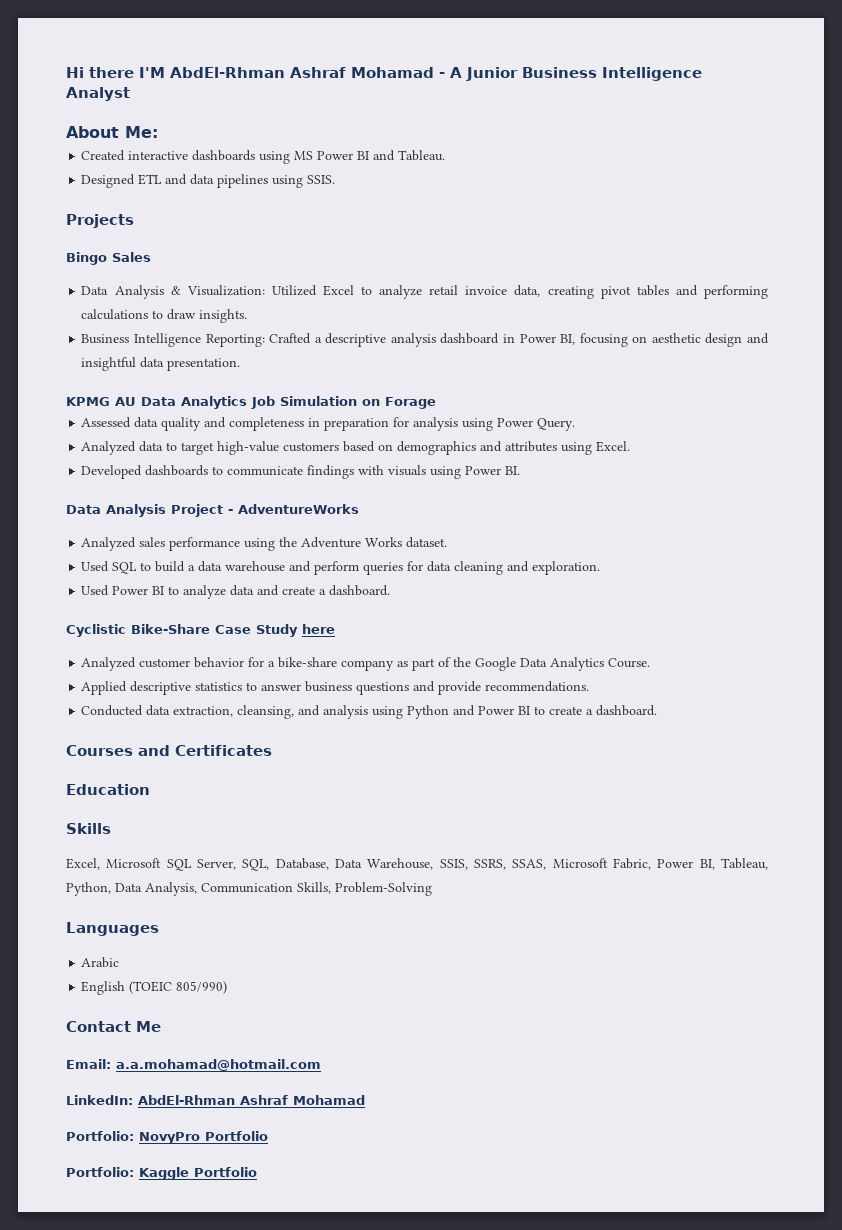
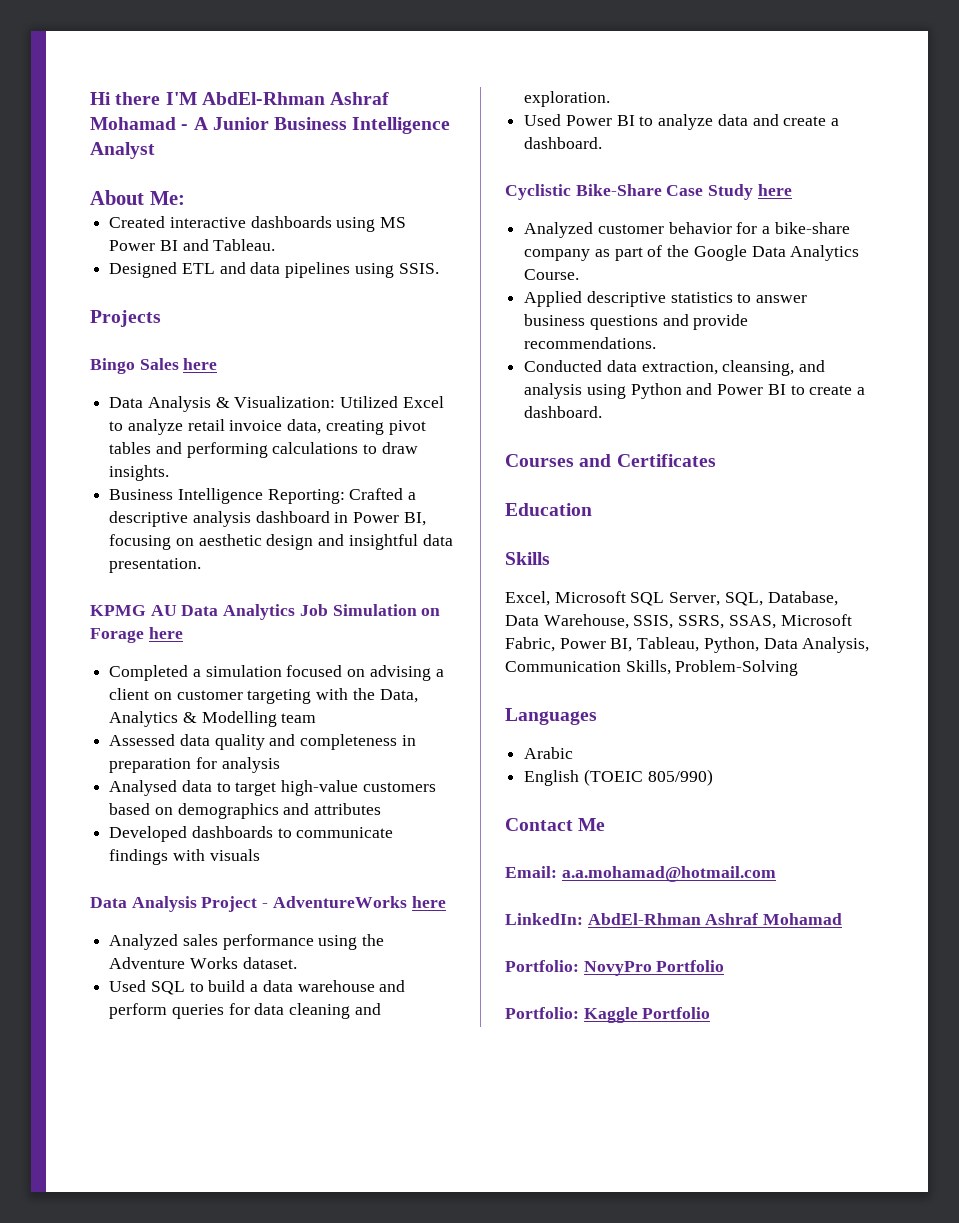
(151, 257) none -> [183,358,218,370] here
(436, 403) none -> [148,627,183,639] [109,665,444,681] [109,688,418,704] [109,711,317,727] here // Completed a simulation focused on advising a client on customer targeting with the Data, Analytics & Modelling team
[462,418,576,431] [81,441,137,455] using Power Query. // Analyzed -> [109,780,178,796] // Analysed
[561,441,631,455] using Excel. -> (382, 809) none
[430,466,521,479] using Power BI. -> (260, 855) none
(359, 509) none -> [411,896,446,908] here

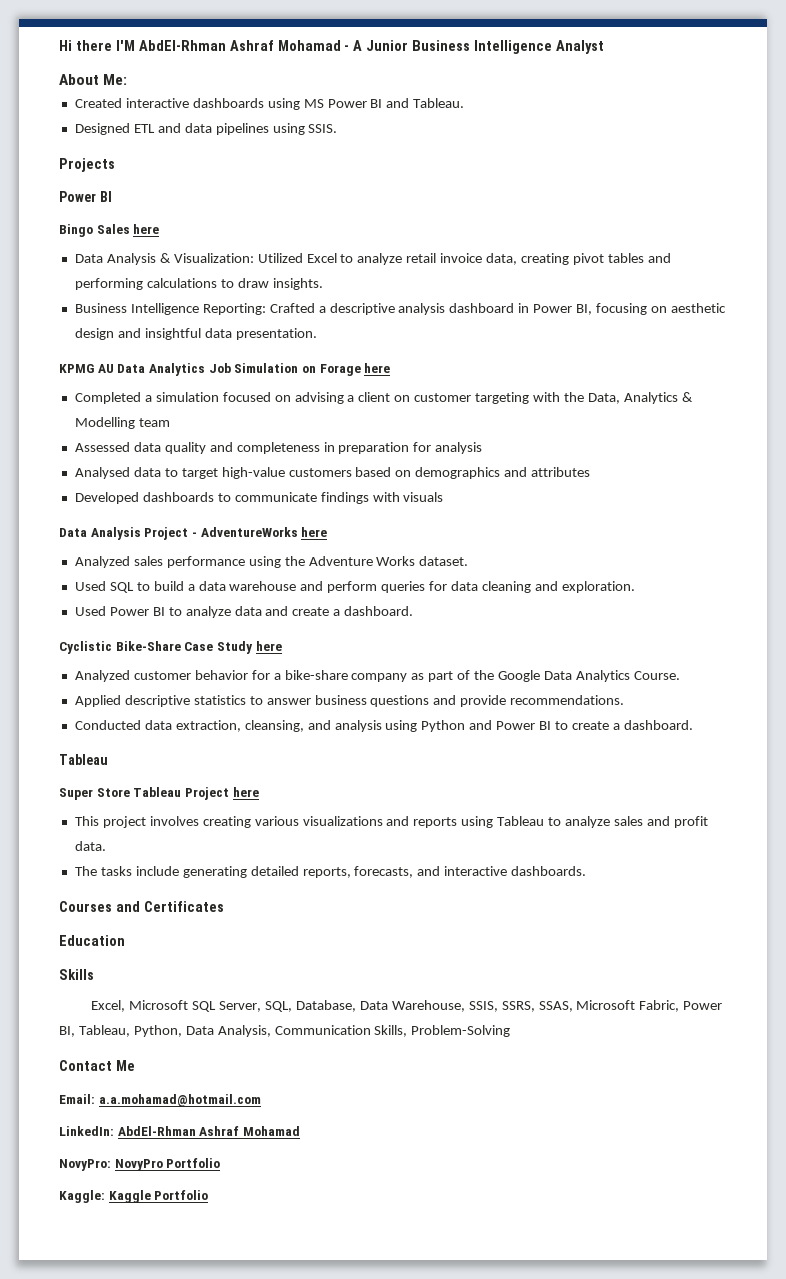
(161, 318) none -> [59,191,112,202] // Power BI
(603, 412) none -> [59,754,108,765] [59,787,259,800] [74,816,708,828] [74,841,106,851] [74,866,587,878] // Tableau // Super Store Tableau Project here // This project involves creating various visualizations and reports using Tableau to analyze sales and profit data. // The tasks include generating detailed reports, forecasts, and interactive dashboards.
[505,708,597,725] [524,747,574,759] [524,769,713,786] // Languages // Arabic // English (TOEIC 805/990) -> (511, 1031) none
[505,960,579,972] Portfolio: -> [59,1159,111,1171] NovyPro:
[505,1007,579,1019] Portfolio: -> [59,1190,105,1203] Kaggle:

